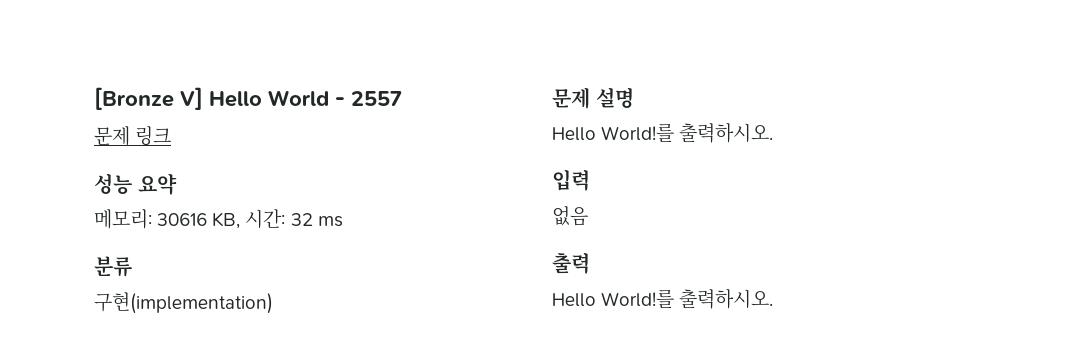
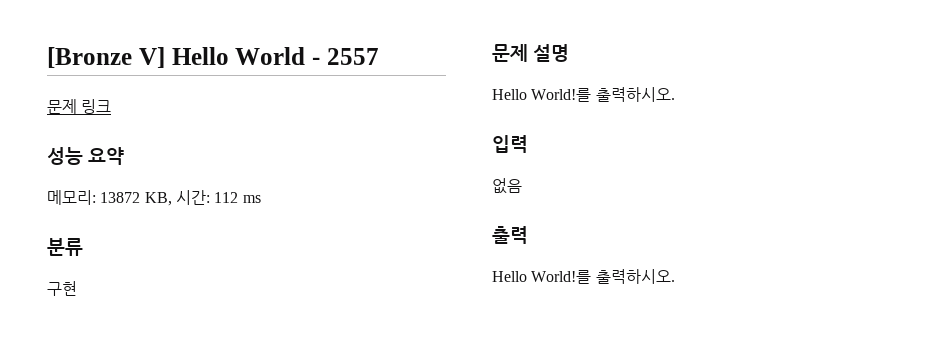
[157,213,208,226] 30616 -> [100,192,141,203] 13872
[290,213,313,226] 32 -> [214,192,239,203] 112
[94,292,273,314] 구현(implementation) -> [47,281,77,296] 구현

